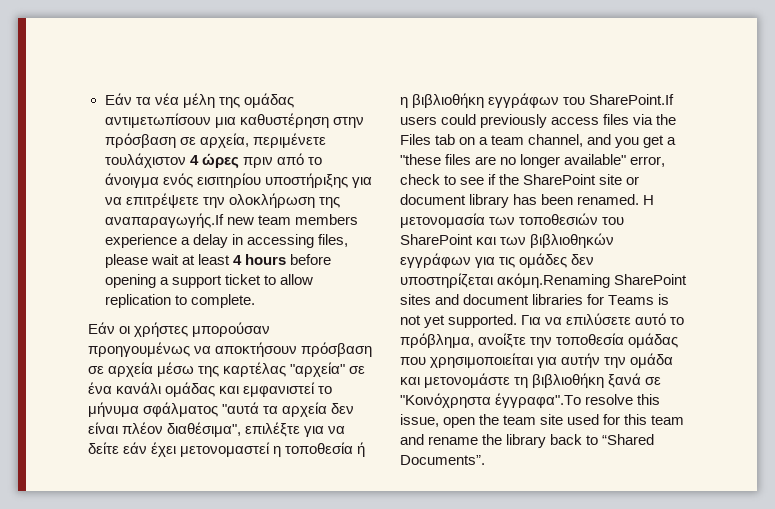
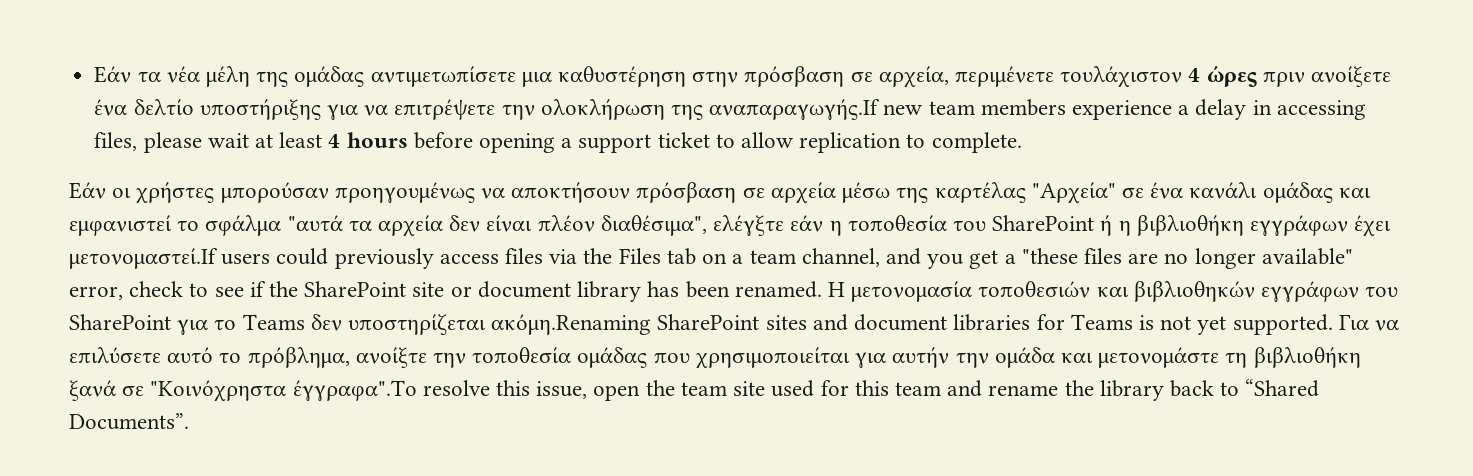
[104,113,211,128] αντιμετωπίσουν -> [370,66,516,87] αντιμετωπίσετε
[276,153,322,165] [104,173,261,188] από το άνοιγμα ενός εισιτηρίου -> [1311,66,1392,87] [94,99,194,116] ανοίξετε ένα δελτίο
[290,362,346,377] "αρχεία" -> [1031,182,1116,204] "Αρχεία"
[88,402,219,417] μήνυμα σφάλματος -> [205,215,282,236] σφάλμα
[245,422,346,437] [88,442,354,457] επιλέξτε για να δείτε εάν έχει μετονομαστεί η τοποθεσία -> [713,215,1095,236] ελέγξτε εάν η τοποθεσία του SharePoint
[563,94,675,105] του SharePoint.If -> [1354,215,1392,237] [69,248,218,269] έχει μετονομαστεί.If
[489,213,625,225] [400,233,615,248] [400,253,568,268] των τοποθεσιών του SharePoint και των βιβλιοθηκών εγγράφων για τις ομάδες -> [978,281,1399,302] [69,314,305,335] τοποθεσιών και βιβλιοθηκών εγγράφων του SharePoint για το Teams

